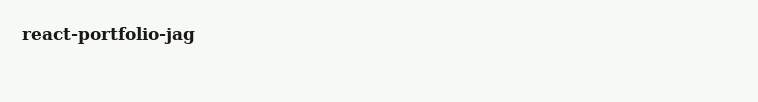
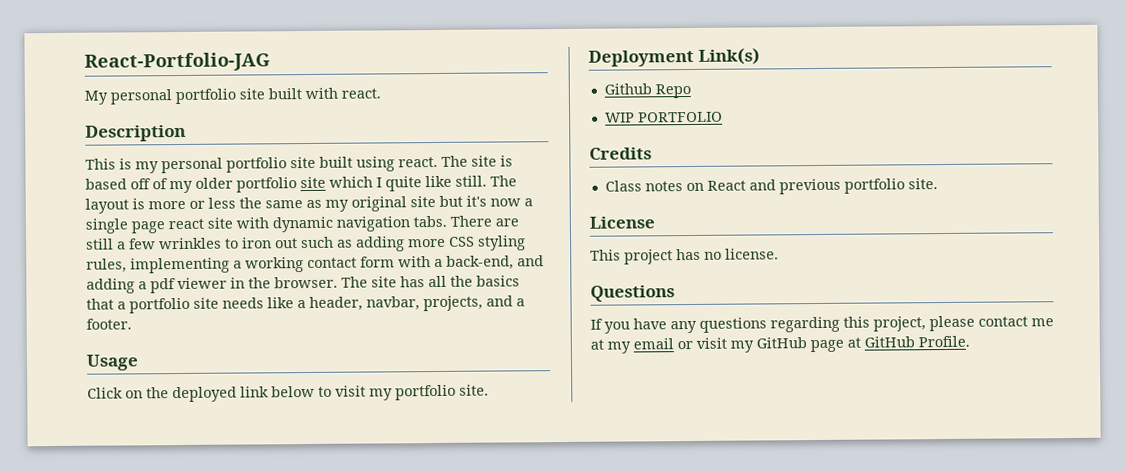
[22,27,195,44] react-portfolio-jag -> [84,52,270,72] [84,87,381,105] [85,124,186,142] [85,155,513,174] [85,175,517,194] [85,195,533,214] [85,215,519,234] [86,235,526,252] [86,255,544,274] [86,275,520,294] [86,295,525,314] [86,318,132,330] [86,354,139,371] [87,384,489,403] [588,47,760,67] [603,83,691,99] [604,111,723,123] [589,147,652,160] [604,178,938,195] [589,216,655,229] [590,248,779,265] [590,285,675,302] [590,315,1054,334] [590,335,970,354] React-Portfolio-JAG // My personal portfolio site built with react. // Description // This is my personal portfolio site built using react. The site is based off of my older portfolio site which I quite like still. The layout is more or less the same as my original site but it's now a single page react site with dynamic navigation tabs. There are still a few wrinkles to iron out such as adding more CSS styling rules, implementing a working contact form with a back-end, and adding a pdf viewer in the browser. The site has all the basics that a portfolio site needs like a header, navbar, projects, and a footer. // Usage // Click on the deployed link below to visit my portfolio site. // Deployment Link(s) // Github Repo // WIP PORTFOLIO // Credits // Class notes on React and previous portfolio site. // License // This project has no license. // Questions // If you have any questions regarding this project, please contact me at my email or visit my GitHub page at GitHub Profile.

